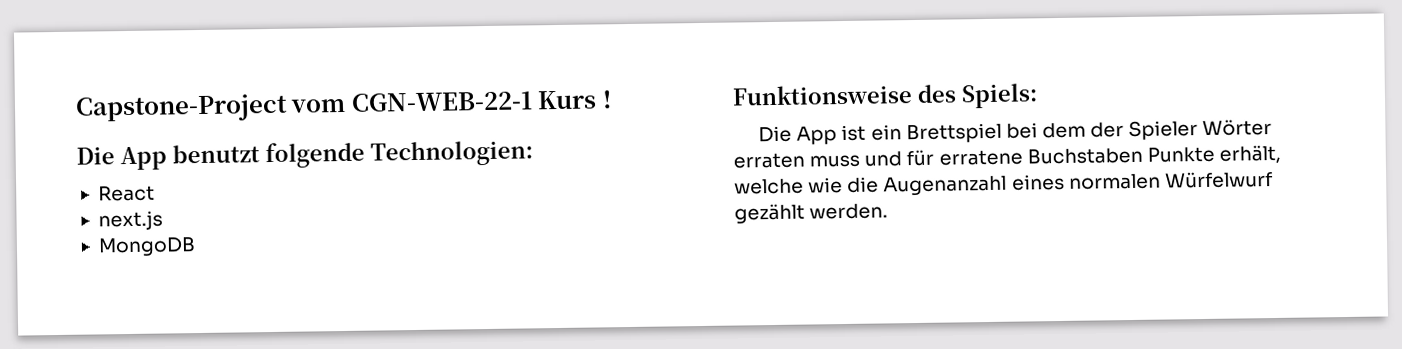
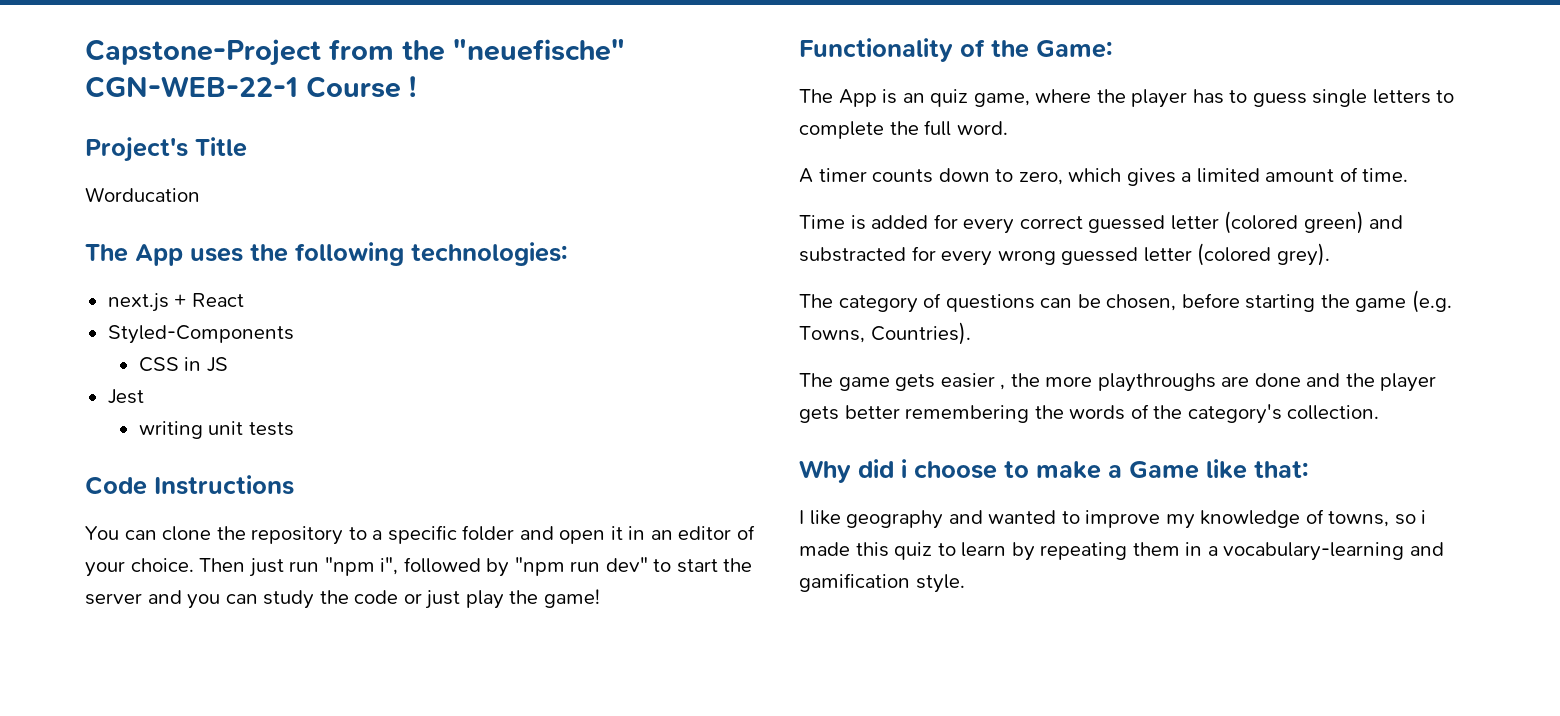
[290,90,613,113] [76,140,533,171] [97,185,155,202] [97,210,163,231] [97,237,196,257] [732,83,1038,109] [758,119,1273,145] [733,144,1281,169] [734,171,1273,196] [734,203,889,224] vom CGN-WEB-22-1 Kurs ! // Die App benutzt folgende Technologien: // React // next.js // MongoDB // Funktionsweise des Spiels: // Die App ist ein Brettspiel bei dem der Spieler Wörter erraten muss und für erratene Buchstaben Punkte erhält, welche wie die Augenanzahl eines normalen Würfelwurf gezählt werden. -> [329,39,625,61] [85,76,416,98] [85,137,247,162] [85,187,200,202] [85,242,568,266] [107,293,244,312] [107,325,294,344] [138,357,228,372] [107,389,144,404] [138,421,294,439] [85,475,294,495] [85,525,756,545] [85,557,753,577] [85,589,600,609] [799,38,1113,62] [799,89,1455,108] [799,120,1008,139] [799,167,1409,186] [799,211,1404,234] [799,243,1330,266] [799,290,1452,313] [799,322,971,345] [799,373,1437,392] [799,404,1380,424] [799,459,1309,483] [799,509,1427,529] [799,542,1444,561] [799,573,965,593] from the "neuefische" CGN-WEB-22-1 Course ! // Project's Title // Worducation // The App uses the following technologies: // next.js + React // Styled-Components // CSS in JS // Jest // writing unit tests // Code Instructions // You can clone the repository to a specific folder and open it in an editor of your choice. Then just run "npm i", followed by "npm run dev" to start the server and you can study the code or just play the game! // Functionality of the Game: // The App is an quiz game, where the player has to guess single letters to complete the full word. // A timer counts down to zero, which gives a limited amount of time. // Time is added for every correct guessed letter (colored green) and substracted for every wrong guessed letter (colored grey). // The category of questions can be chosen, before starting the game (e.g. Towns, Countries). // The game gets easier , the more playthroughs are done and the player gets better remembering the words of the category's collection. // Why did i choose to make a Game like that: // I like geography and wanted to improve my knowledge of towns, so i made this quiz to learn by repeating them in a vocabulary-learning and gamification style.

